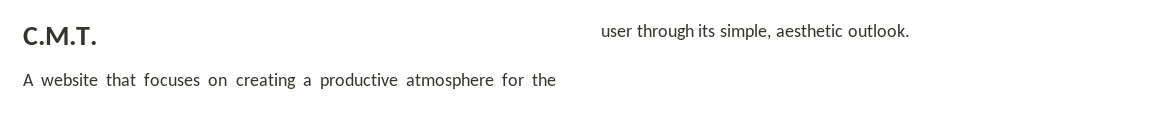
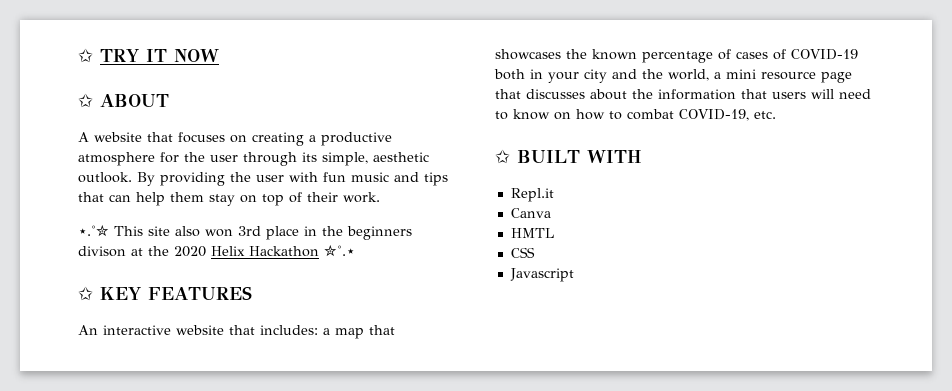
[23,27,97,45] C.M.T. -> [78,48,219,63] [78,93,169,108] ✩ TRY IT NOW // ✩ ABOUT
(910, 30) none -> [137,172,448,186] [78,192,380,206] [78,224,412,240] [78,244,355,257] [78,286,252,301] [78,325,395,339] [495,49,858,63] [494,69,852,83] [495,89,871,100] [495,109,776,121] [495,149,641,164] [510,188,554,202] [510,208,551,218] [510,228,554,238] [510,247,535,258] [509,268,574,282] By providing the user with fun music and tips that can help them stay on top of their work. // ⋆.˚✮ This site also won 3rd place in the beginners divison at the 2020 Helix Hackathon ✮˚.⋆ // ✩ KEY FEATURES // An interactive website that includes: a map that showcases the known percentage of cases of COVID-19 both in your city and the world, a mini resource page that discusses about the information that users will need to know on how to combat COVID-19, etc. // ✩ BUILT WITH // Repl.it // Canva // HMTL // CSS // Javascript

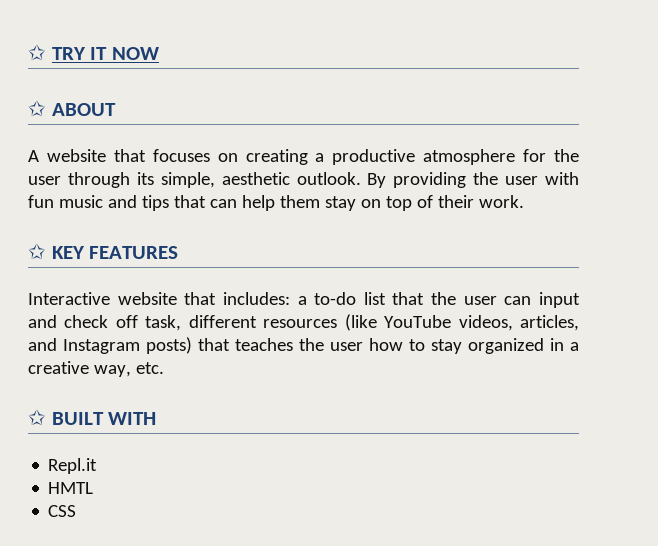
[78,224,412,240] [78,244,355,257] // ⋆.˚✮ This site also won 3rd place in the beginners divison at the 2020 Helix Hackathon ✮˚.⋆ -> (524, 201) none
[78,325,171,335] An interactive -> [28,292,110,305] Interactive
[335,325,395,339] [495,49,858,63] [494,69,852,83] [495,89,871,100] [495,109,749,121] map that showcases the known percentage of cases of COVID-19 both in your city and the world, a mini resource page that discusses about the information that users will need to know on how to combat COVID-19, -> [314,292,580,308] [28,314,579,331] [28,337,579,354] [28,361,131,377] to-do list that the user can input and check off task, different resources (like YouTube videos, articles, and Instagram posts) that teaches the user how to stay organized in a creative way,
[510,208,551,218] // Canva -> (98, 466) none
[509,268,574,282] // Javascript -> (77, 511) none

